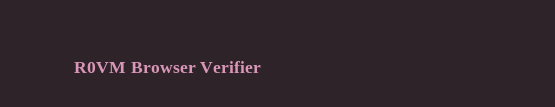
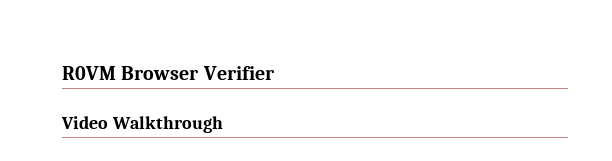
(262, 67) none -> [61,116,223,133] // Video Walkthrough

